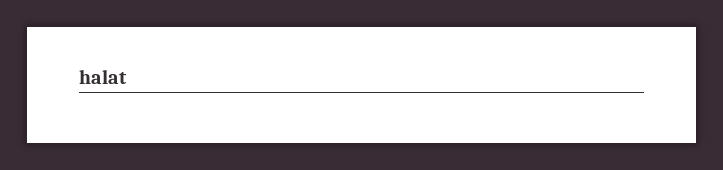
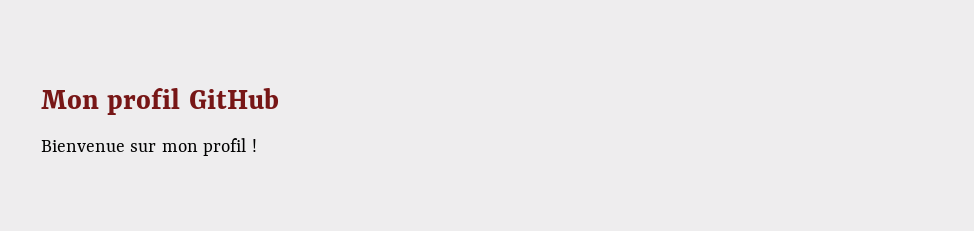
[79,69,127,84] halat -> [41,88,279,115] [41,138,257,156] Mon profil GitHub // Bienvenue sur mon profil !

